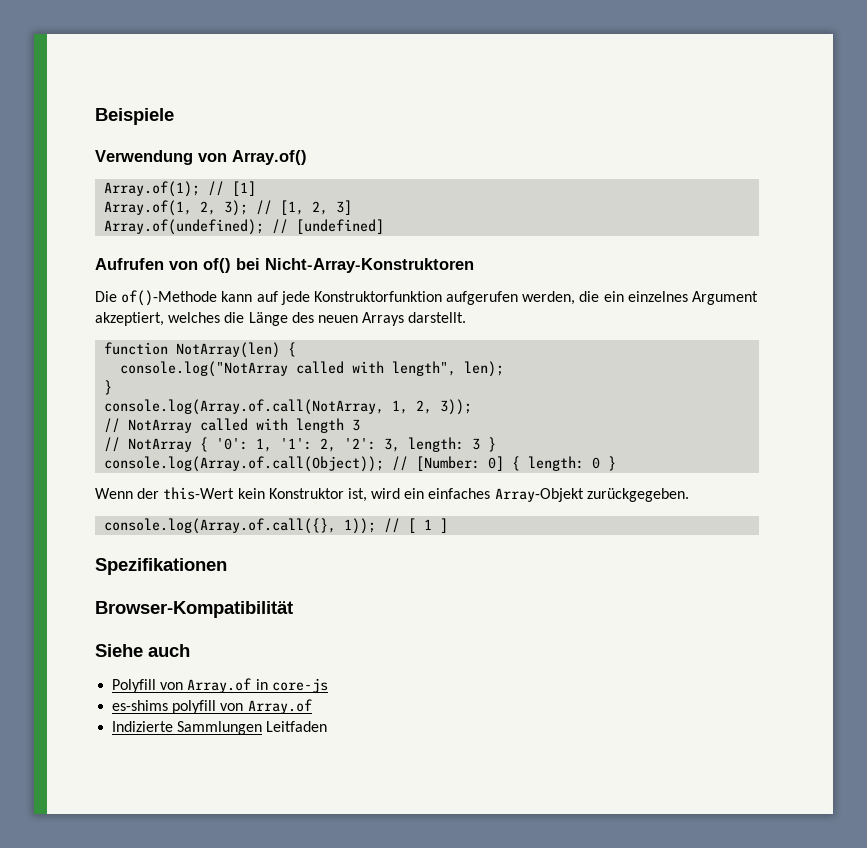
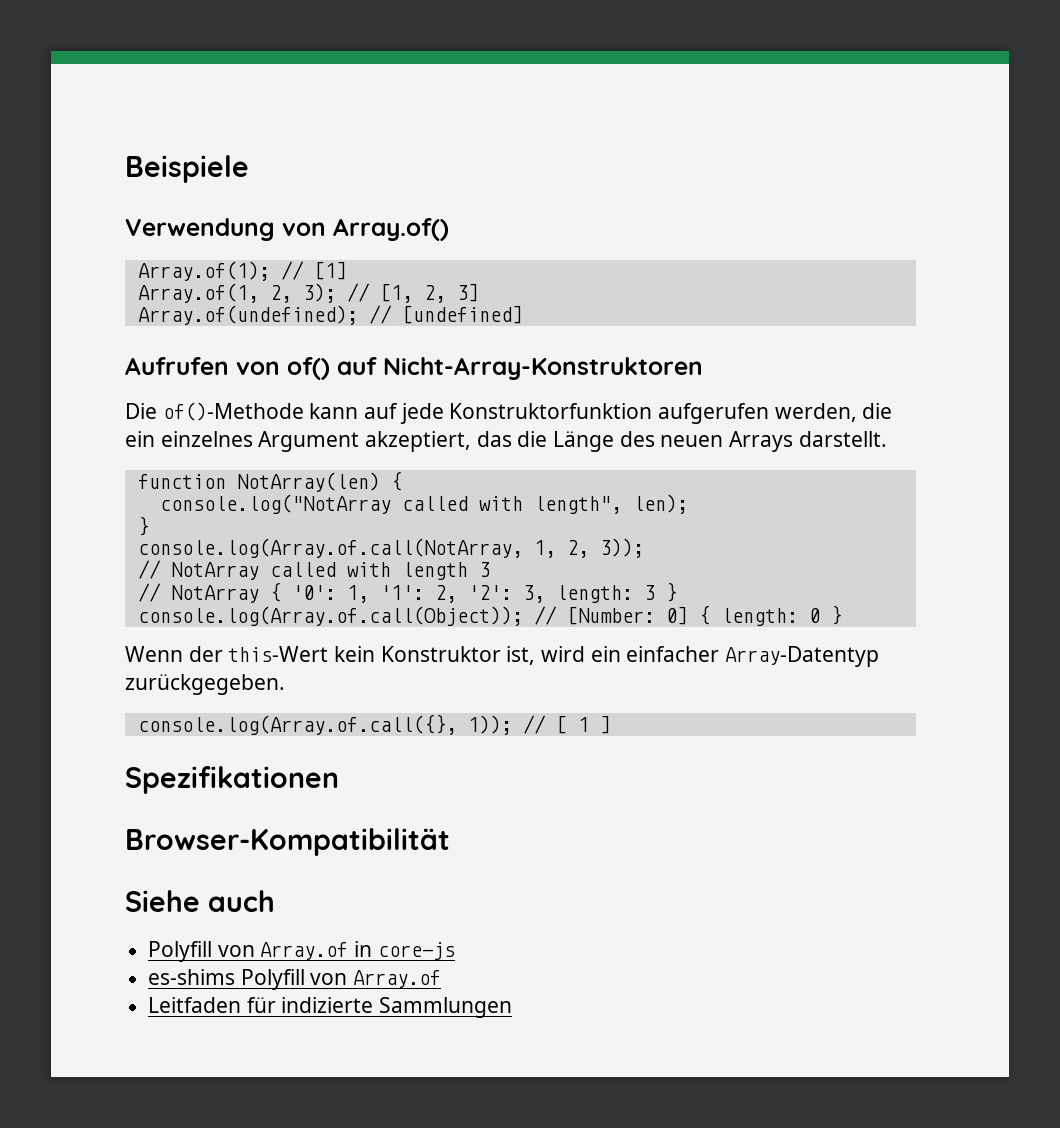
[236,258,260,270] bei -> [337,357,377,375] auf
[168,312,221,323] welches -> [476,431,512,447] das
[428,488,584,502] einfaches Array-Objekt -> [626,646,880,667] einfacher Array-Datentyp
[172,700,217,714] polyfill -> [240,969,305,990] Polyfill
[112,721,328,735] Indizierte Sammlungen Leitfaden -> [148,997,513,1018] Leitfaden für indizierte Sammlungen

